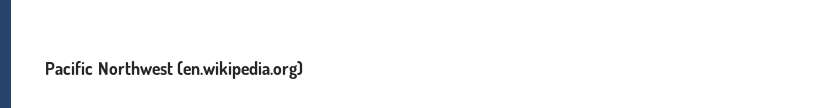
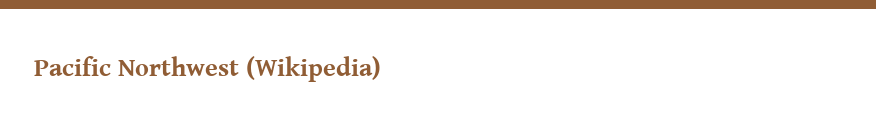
[177,61,304,79] (en.wikipedia.org) -> [246,56,382,82] (Wikipedia)

